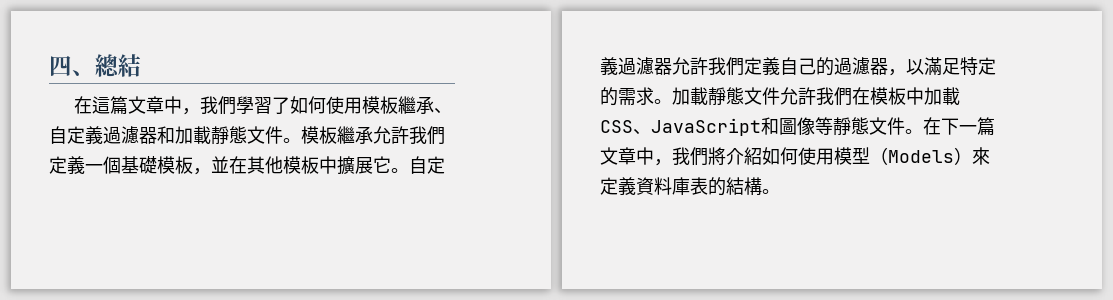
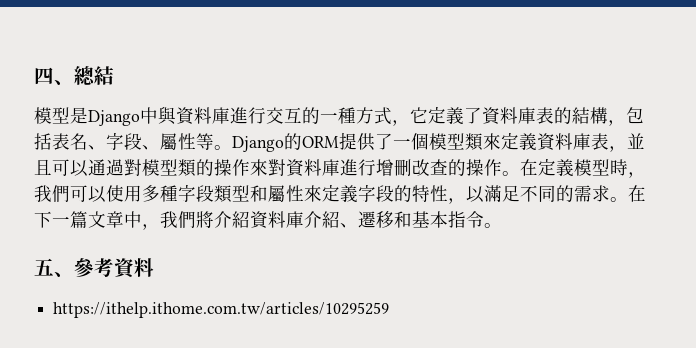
[74,96,453,115] [49,126,445,145] [49,156,445,175] [600,57,888,76] 在這篇文章中，我們學習了如何使用模板繼承、自定義過濾器和加載靜態文件。模板繼承允許我們定義一個基礎模板，並在其他模板中擴展它。自定義過濾器允許我們定義自己的過濾器 -> [34,106,644,126] [34,132,645,152] [34,158,646,178] [34,184,448,203] 模型是Django中與資料庫進行交互的一種方式，它定義了資料庫表的結構，包括表名、字段、屬性等。Django的ORM提供了一個模型類來定義資料庫表，並且可以通過對模型類的操作來對資料庫進行增刪改查的操作。在定義模型時，我們可以使用多種字段類型和屬性來定義字段的特性
[960,57,996,75] 特定 -> [520,185,556,202] 不同
[672,87,960,106] [600,117,923,136] 加載靜態文件允許我們在模板中加載CSS、JavaScript和圖像等靜態文件。 -> (628, 199) none
[762,147,990,165] [600,177,780,196] 如何使用模型（Models）來定義資料庫表的結構。 -> [250,211,502,229] [34,258,154,279] [53,302,390,318] 資料庫介紹、遷移和基本指令。 // 五、參考資料 // https://ithelp.ithome.com.tw/articles/10295259

